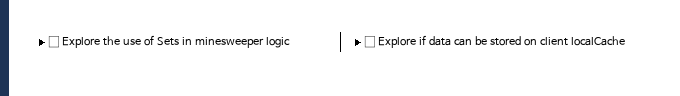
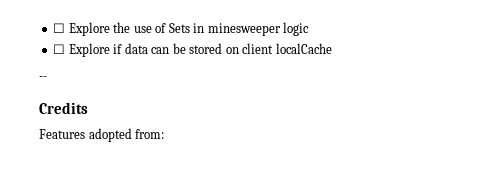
(625, 41) none -> [39,76,47,80] [39,102,88,114] [39,128,165,142] // -- // Credits // Features adopted from:

